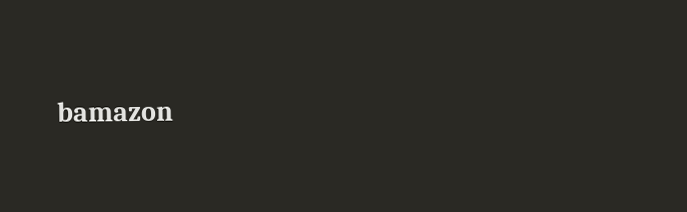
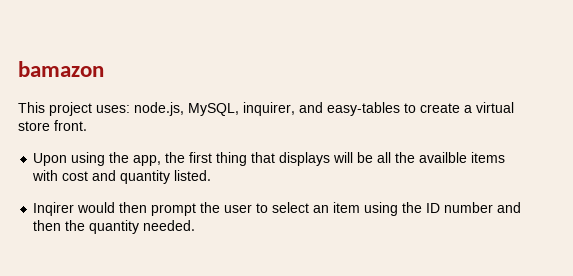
(174, 111) none -> [18,102,514,116] [18,120,87,131] [33,152,506,166] [32,170,212,184] [33,202,522,216] [33,220,196,234] // This project uses: node.js, MySQL, inquirer, and easy-tables to create a virtual store front. // Upon using the app, the first thing that displays will be all the availble items with cost and quantity listed. // Inqirer would then prompt the user to select an item using the ID number and then the quantity needed.

